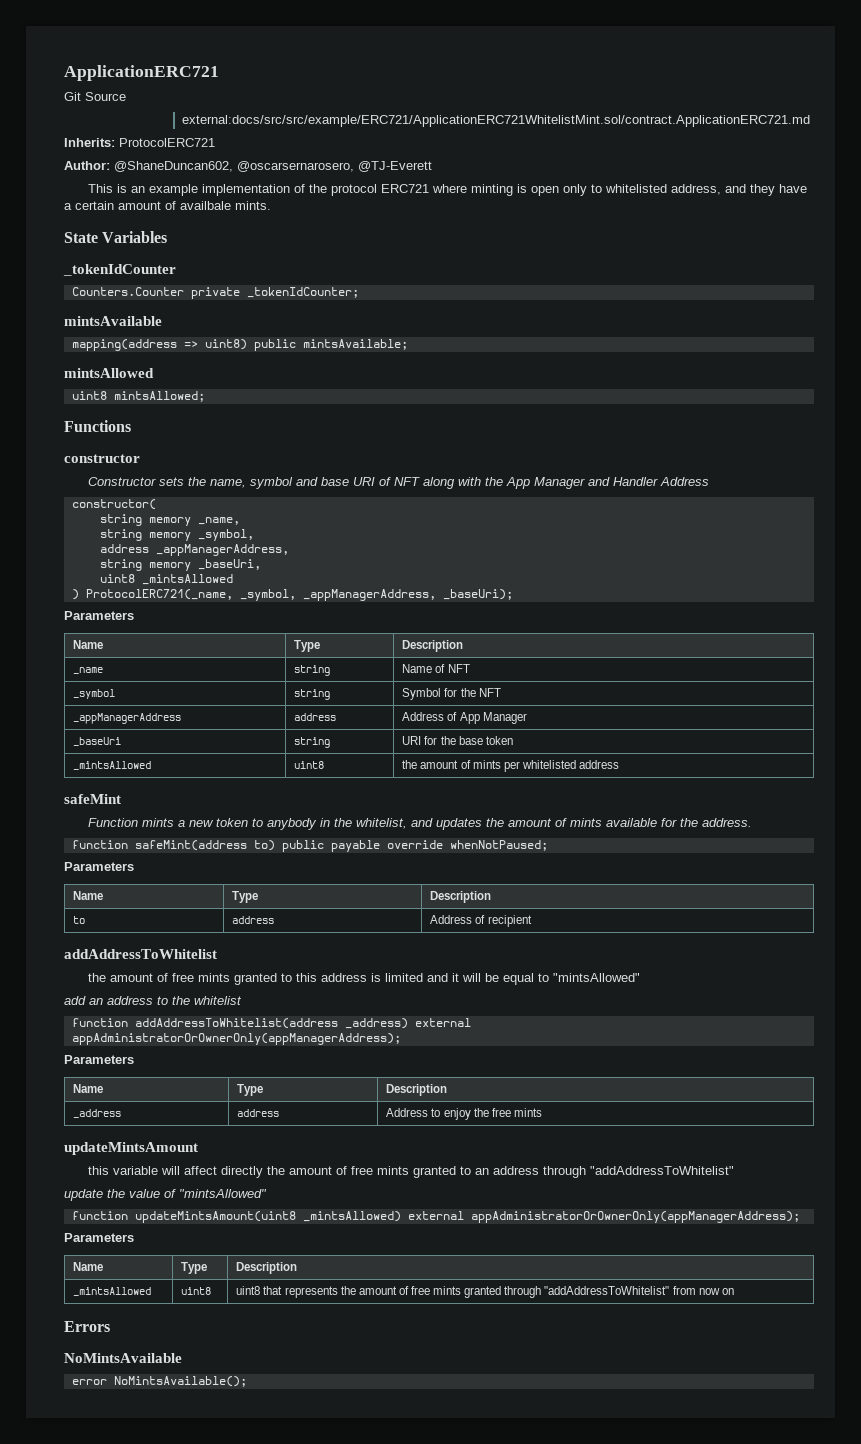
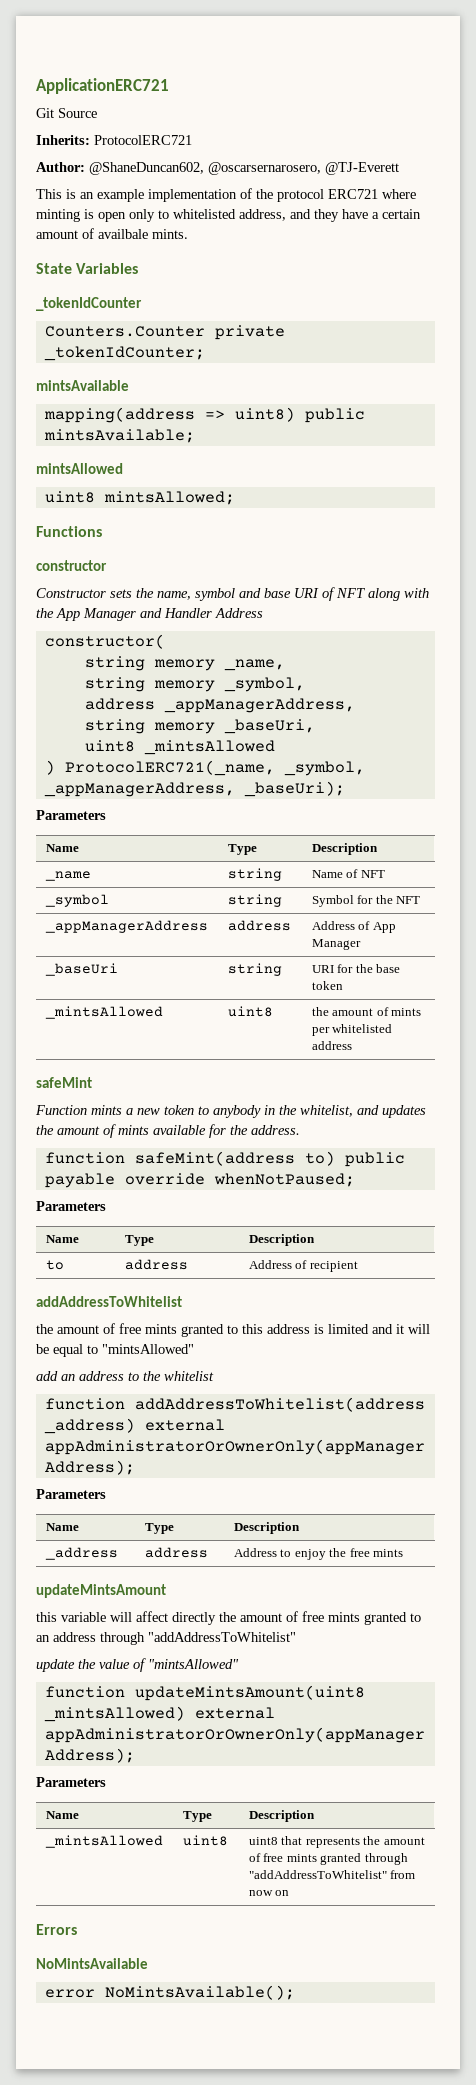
[181,115,810,127] // external:docs/src/src/example/ERC721/ApplicationERC721WhitelistMint.sol/contract.ApplicationERC721.md -> (97, 113) none

